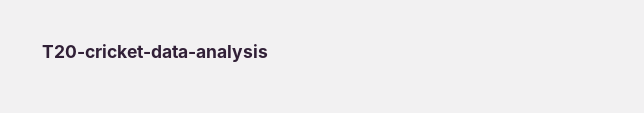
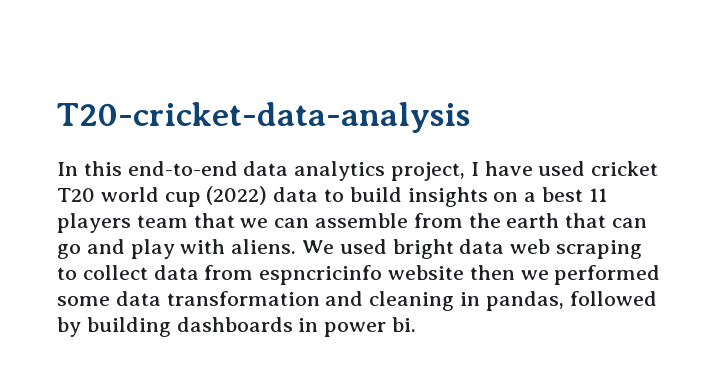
(268, 53) none -> [57,161,659,181] [57,186,607,207] [57,213,648,233] [57,239,643,259] [57,265,661,285] [57,291,657,311] [57,317,417,337] // In this end-to-end data analytics project, I have used cricket T20 world cup (2022) data to build insights on a best 11 players team that we can assemble from the earth that can go and play with aliens. We used bright data web scraping to collect data from espncricinfo website then we performed some data transformation and cleaning in pandas, followed by building dashboards in power bi.

